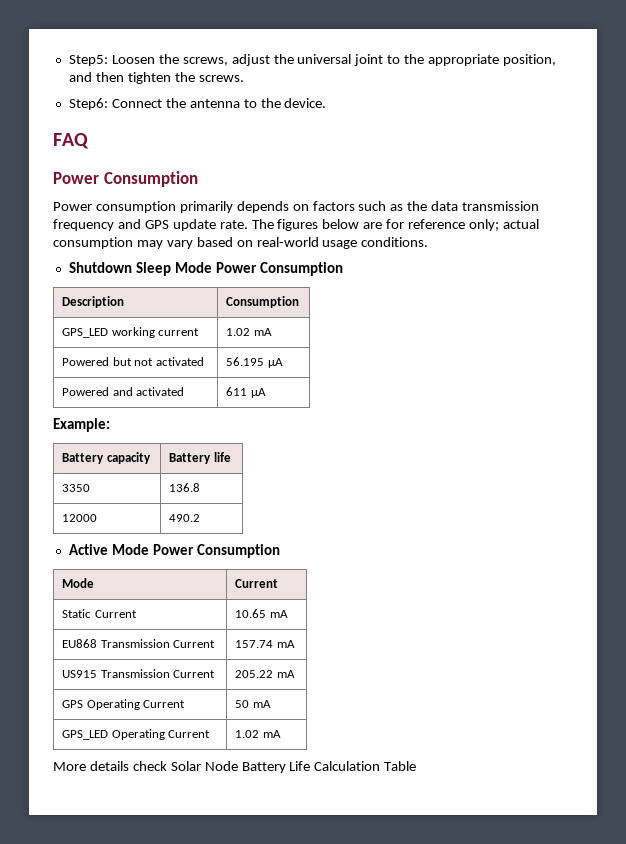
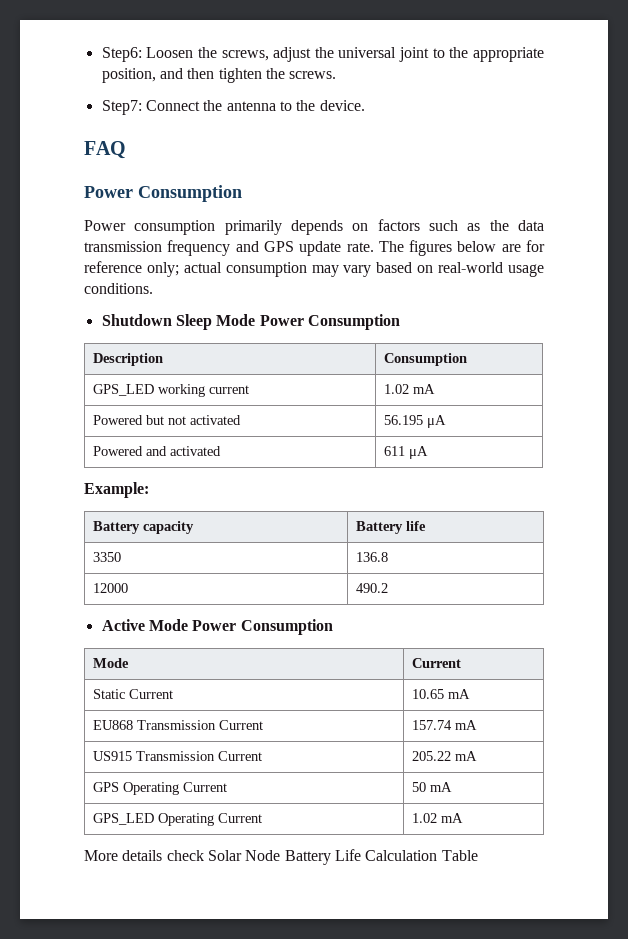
[68,55,108,66] Step5: -> [101,47,142,62] Step6:
[68,98,108,110] Step6: -> [101,100,142,115] Step7:

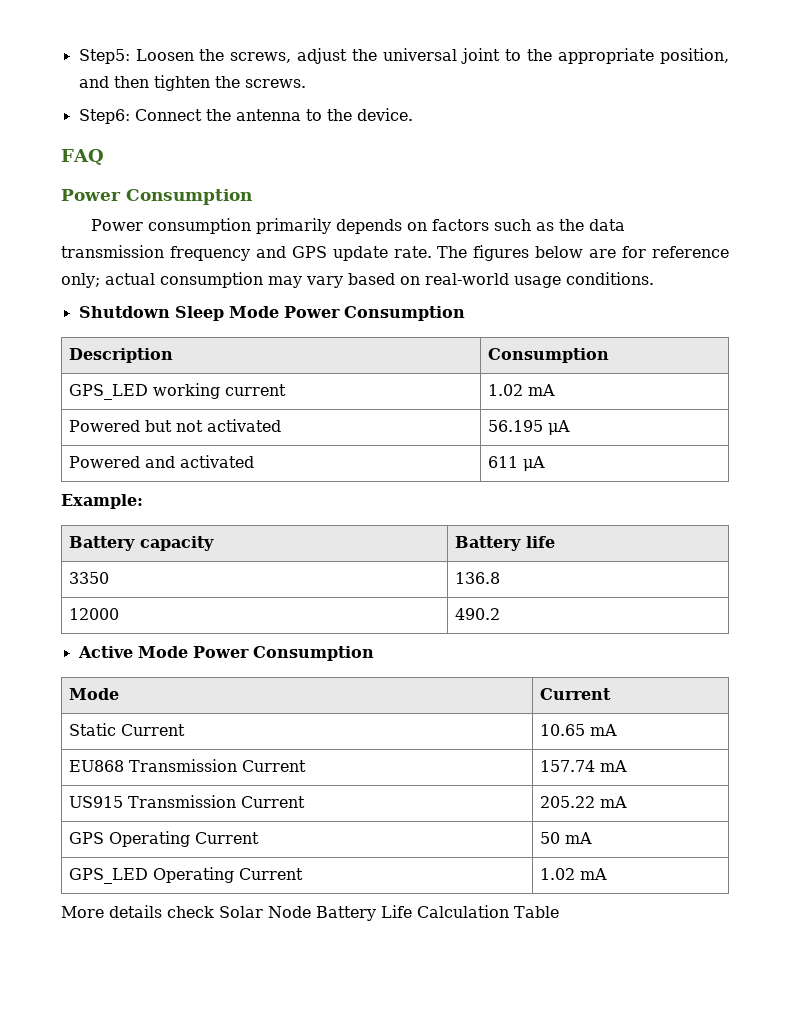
[101,47,142,62] Step6: -> [78,49,130,64] Step5:
[101,100,142,115] Step7: -> [78,109,130,124] Step6:

